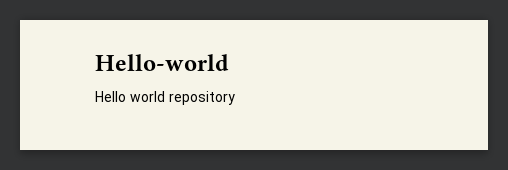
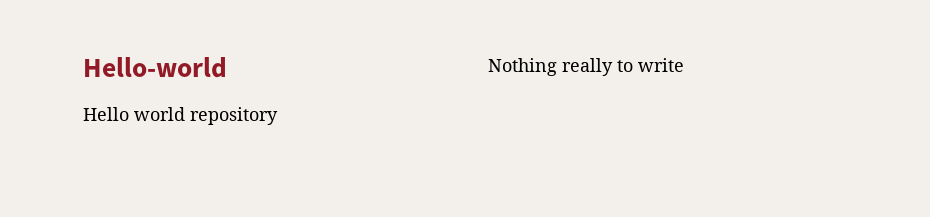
(235, 98) none -> [488,58,684,76] // Nothing really to write

